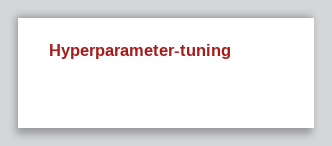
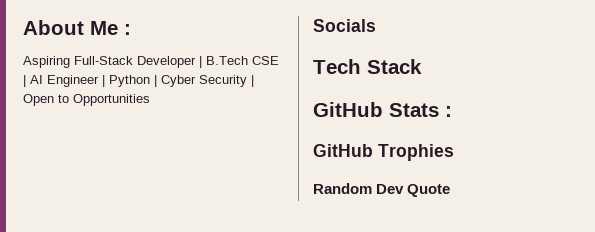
[49,44,231,59] Hyperparameter-tuning -> [23,20,131,35] [23,56,279,68] [23,75,254,87] [23,94,150,106] [313,19,376,32] [313,59,422,74] [313,102,452,117] [313,144,454,161] [313,183,451,197] About Me : // Aspiring Full-Stack Developer | B.Tech CSE | AI Engineer | Python | Cyber Security | Open to Opportunities // Socials // Tech Stack // GitHub Stats : // GitHub Trophies // Random Dev Quote

